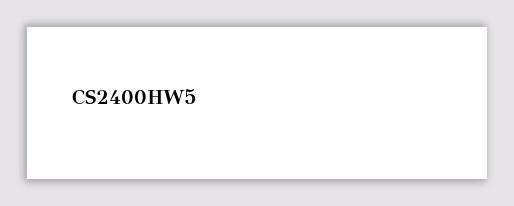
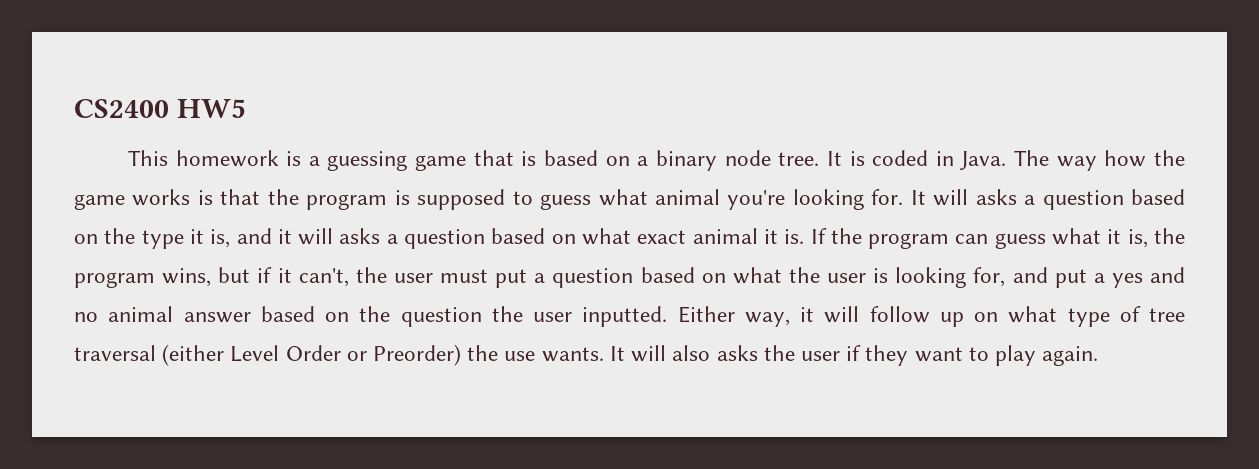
[72,89,196,105] CS2400HW5 -> [74,99,246,118] [127,150,1185,171] [74,189,1186,210] [74,228,1185,249] [74,267,1185,288] [74,306,1185,327] [74,344,1099,366] CS2400 HW5 // This homework is a guessing game that is based on a binary node tree. It is coded in Java. The way how the game works is that the program is supposed to guess what animal you're looking for. It will asks a question based on the type it is, and it will asks a question based on what exact animal it is. If the program can guess what it is, the program wins, but if it can't, the user must put a question based on what the user is looking for, and put a yes and no animal answer based on the question the user inputted. Either way, it will follow up on what type of tree traversal (either Level Order or Preorder) the use wants. It will also asks the user if they want to play again.

